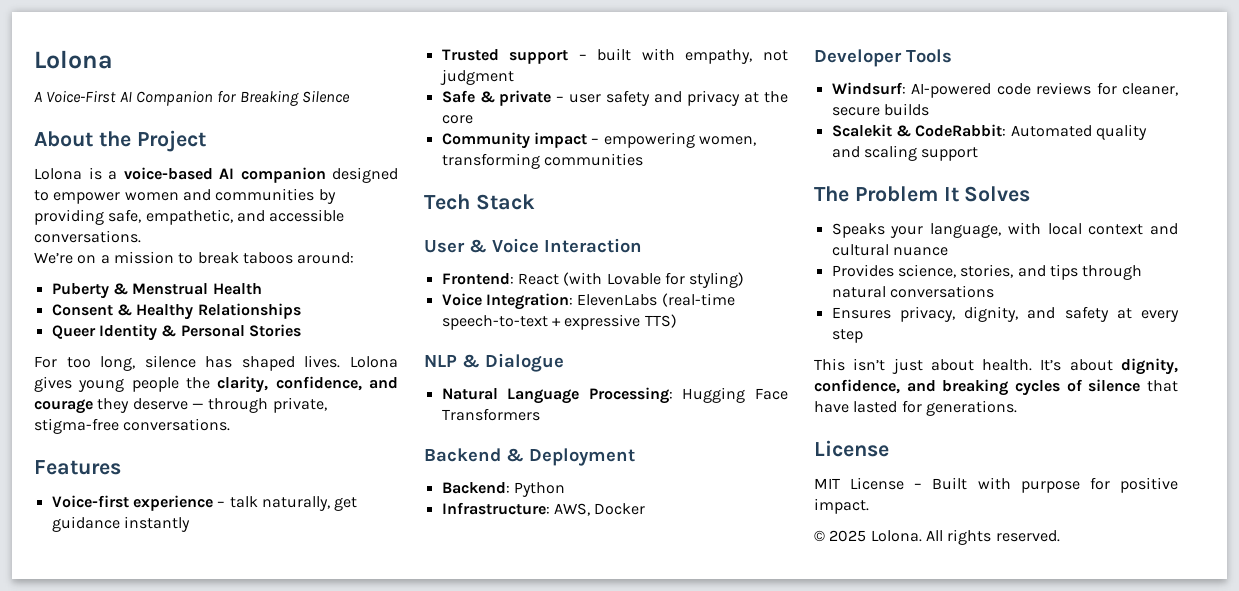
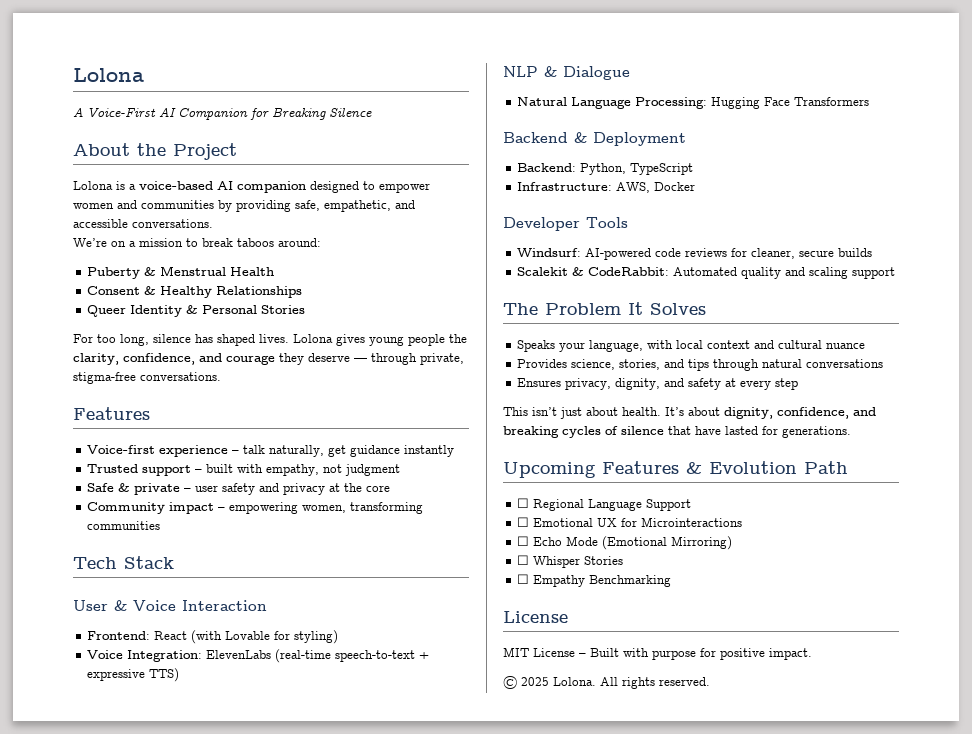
[513,482,565,497] Python -> [580,163,694,175] Python, TypeScript
(1017, 408) none -> [503,461,848,478] [517,498,692,511] [517,517,743,527] [517,536,733,550] [517,555,624,568] [517,574,672,587] // Upcoming Features & Evolution Path // ☐ Regional Language Support // ☐ Emotional UX for Microinteractions // ☐ Echo Mode (Emotional Mirroring) // ☐ Whisper Stories // ☐ Empathy Benchmarking

